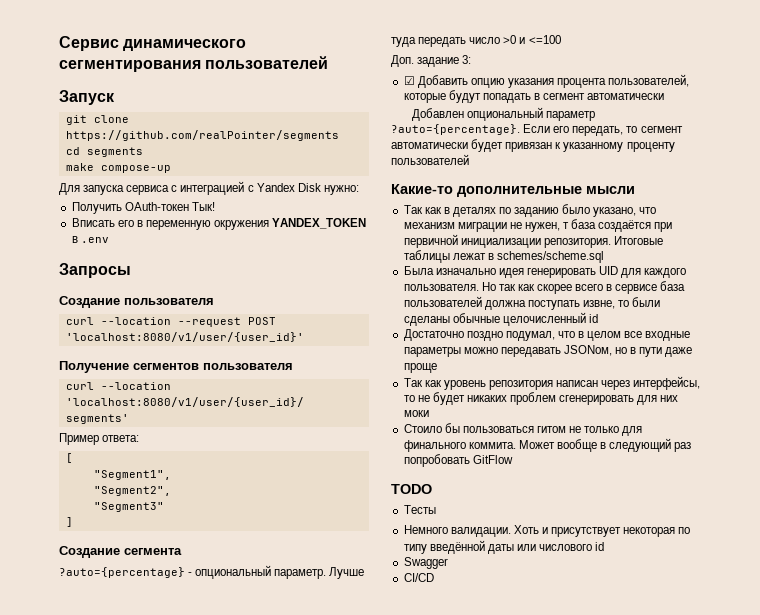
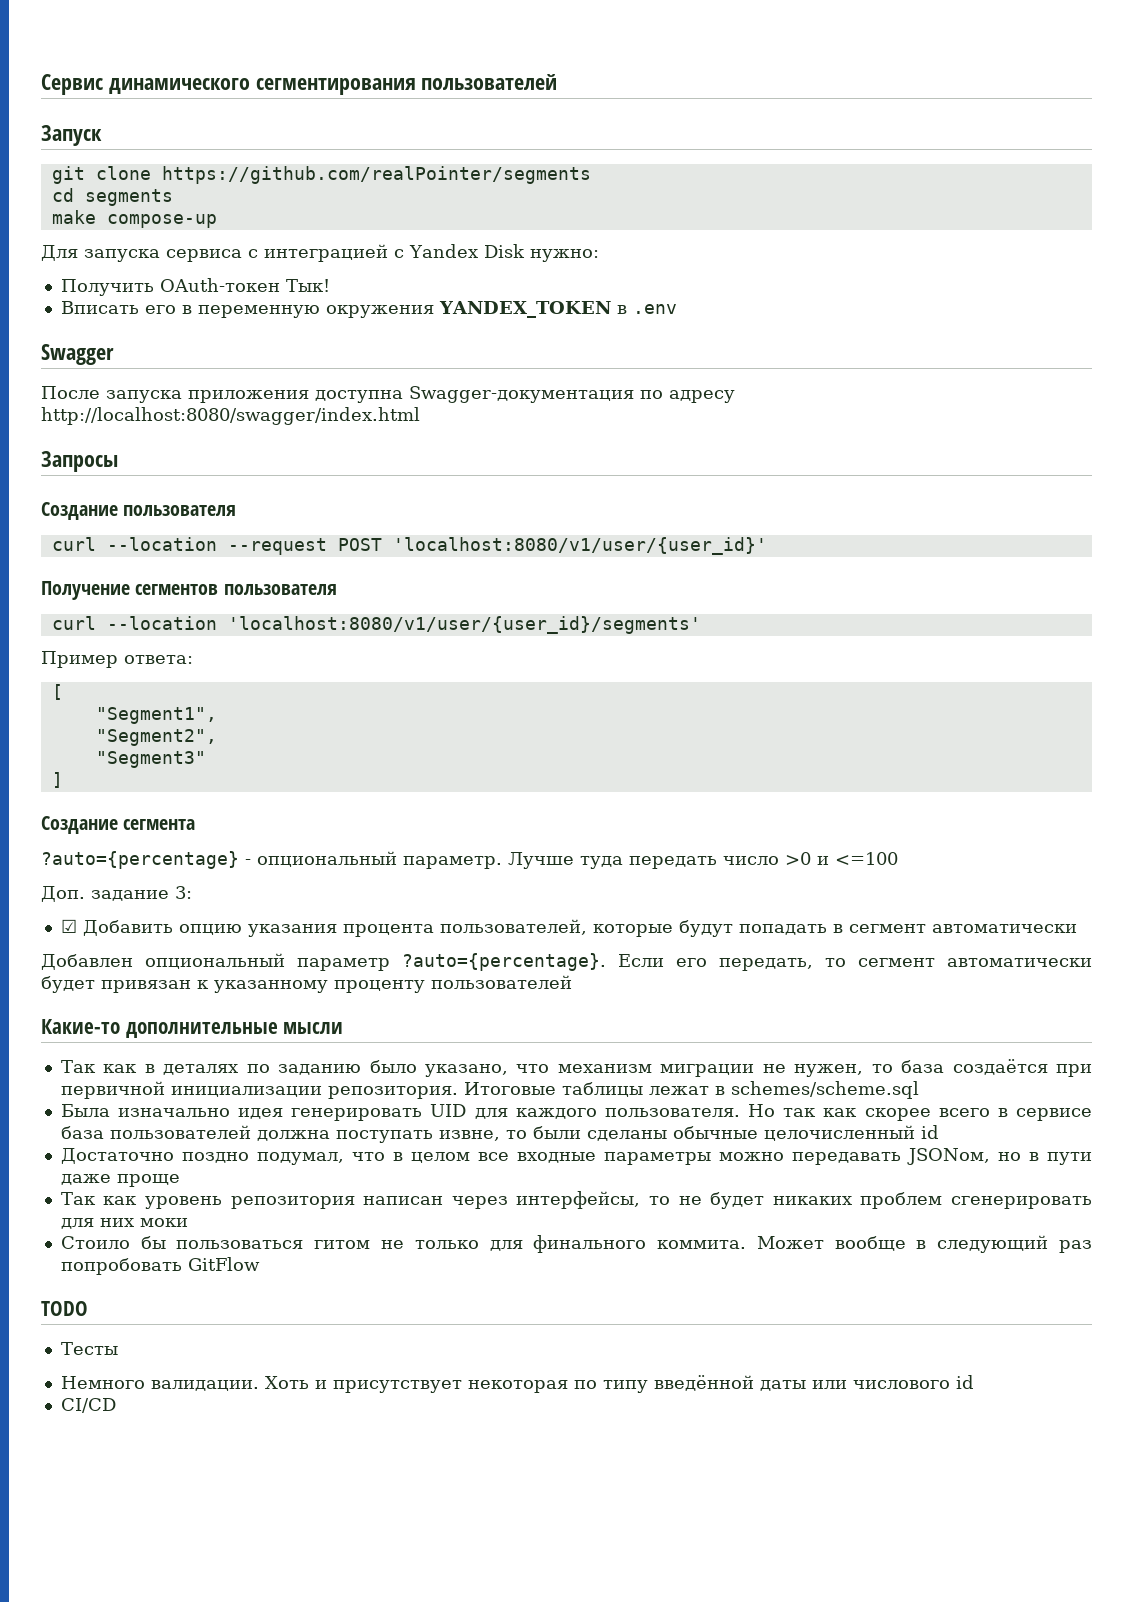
(109, 240) none -> [41,344,114,365] [41,386,735,403] [41,407,420,425] // Swagger // После запуска приложения доступна Swagger-документация по адресу http://localhost:8080/swagger/index.html
[563,222,570,229] т -> [871,1064,893,1073] то
[403,557,448,569] // Swagger -> (974, 1382) none

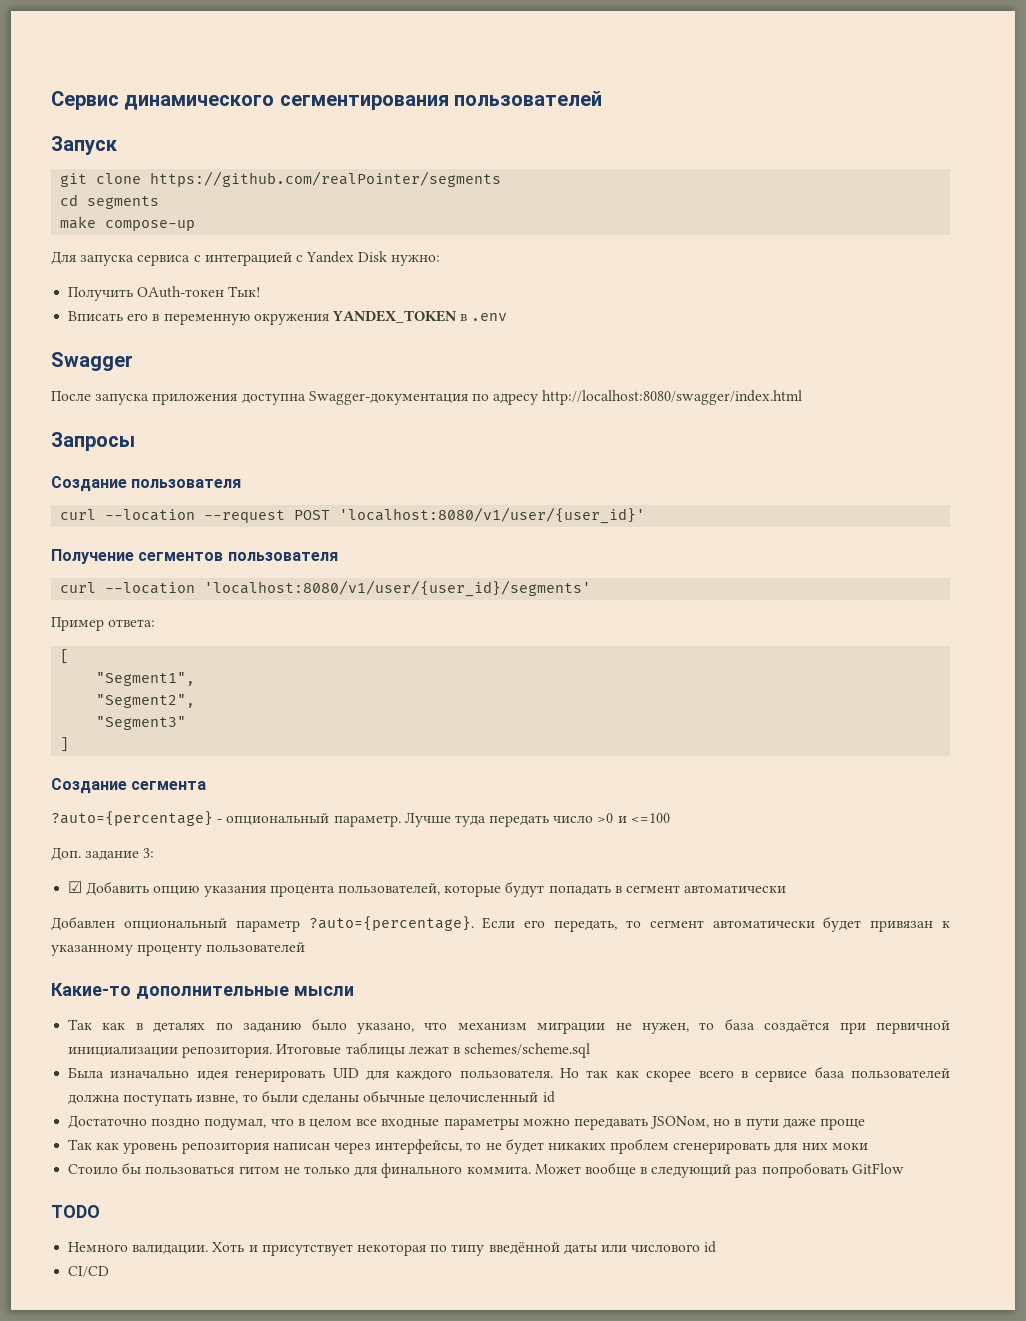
[60,1342,118,1355] // Тесты -> (100, 1211) none

